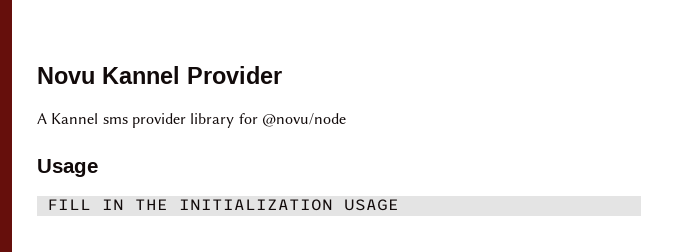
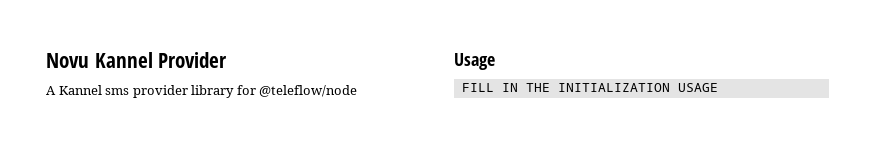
[261,113,346,127] @novu/node -> [259,85,358,97] @teleflow/node

